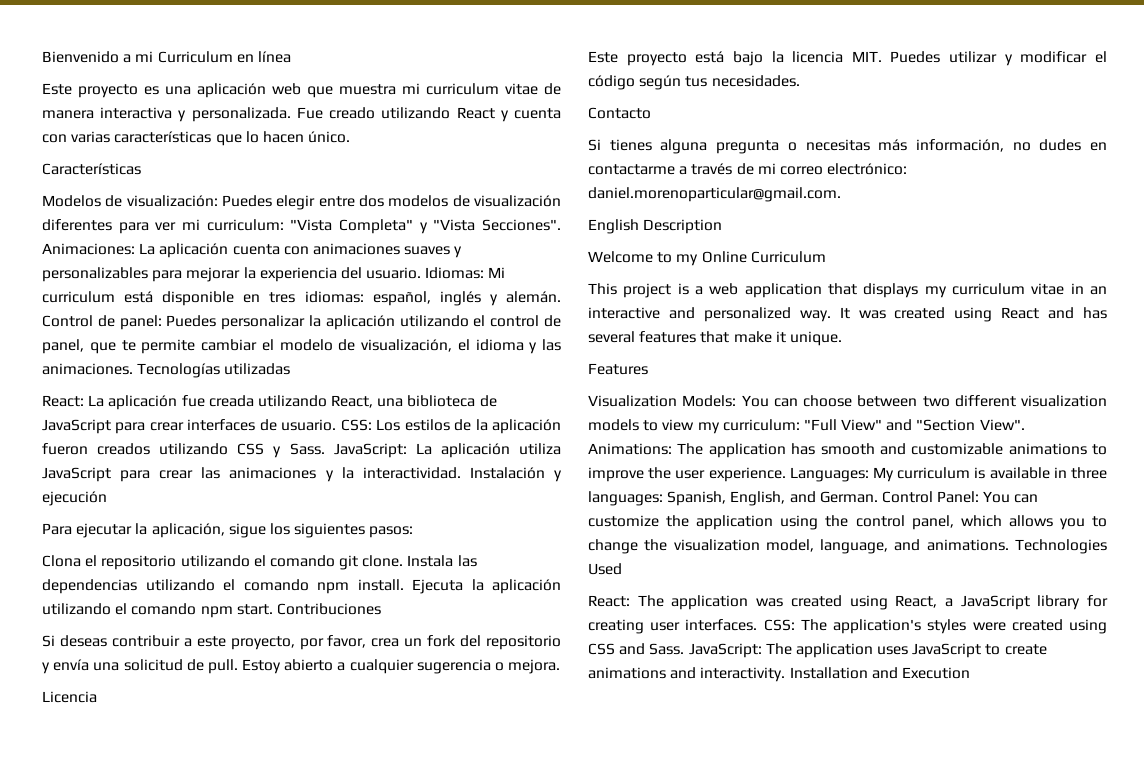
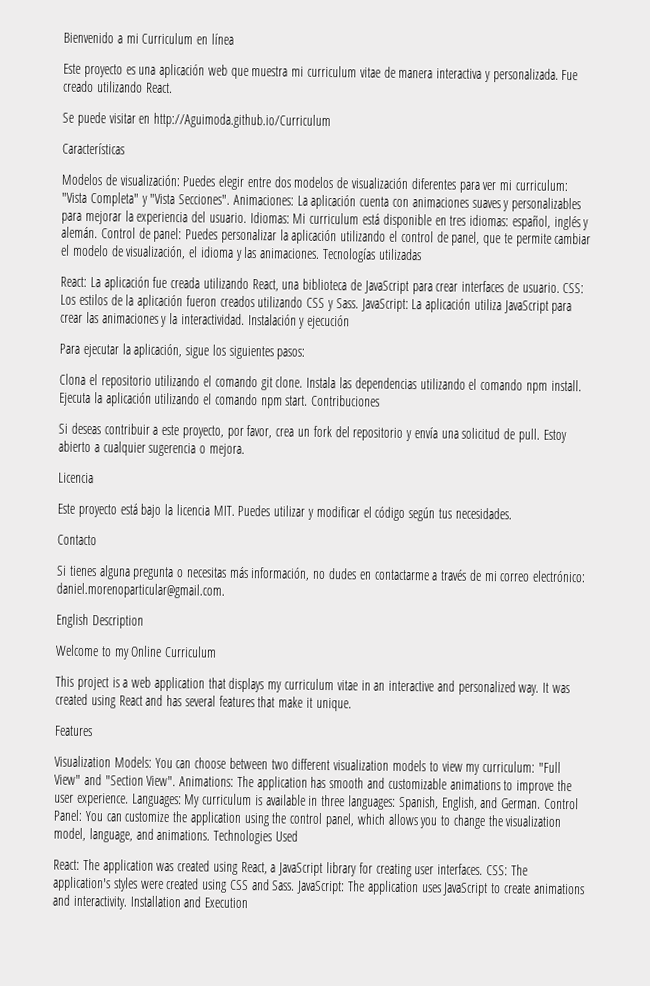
[456,107,561,122] [42,131,351,146] React y cuenta con varias características que lo hacen único. -> [145,82,173,94] [62,111,332,130] React. // Se puede visitar en http://Aguimoda.github.io/Curriculum

